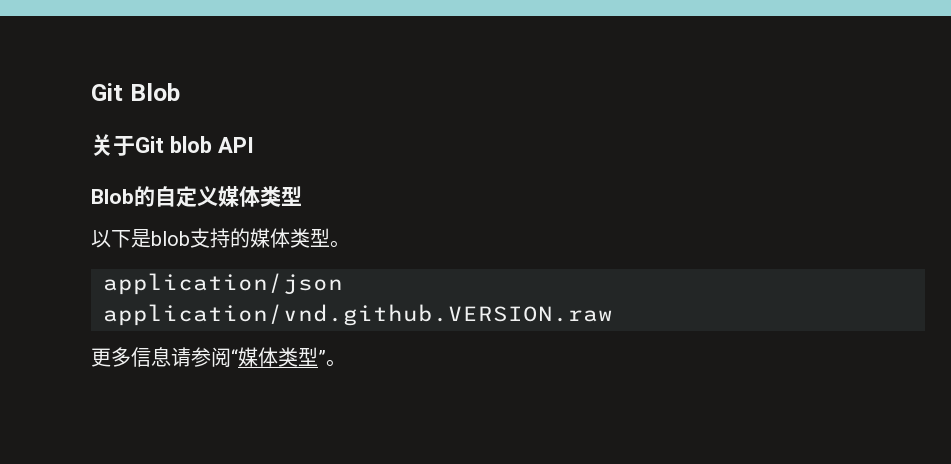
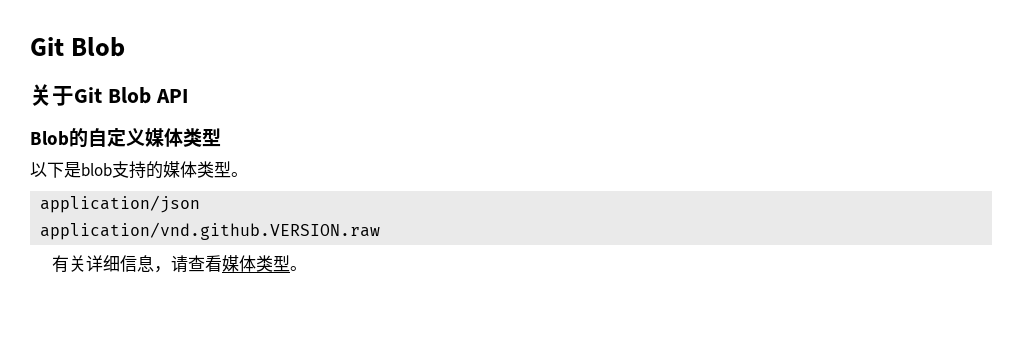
[170,136,212,153] blob -> [107,87,151,104] Blob
[91,347,326,367] 更多信息请参阅“媒体类型” -> [52,255,291,273] 有关详细信息，请查看媒体类型

